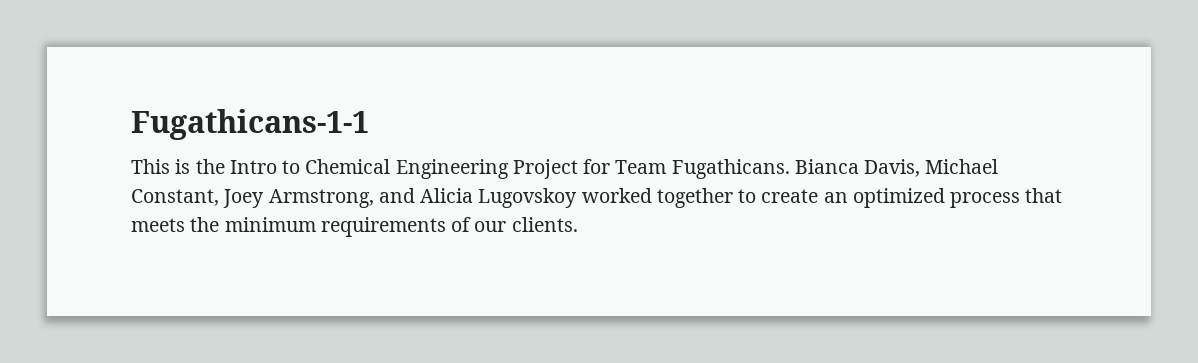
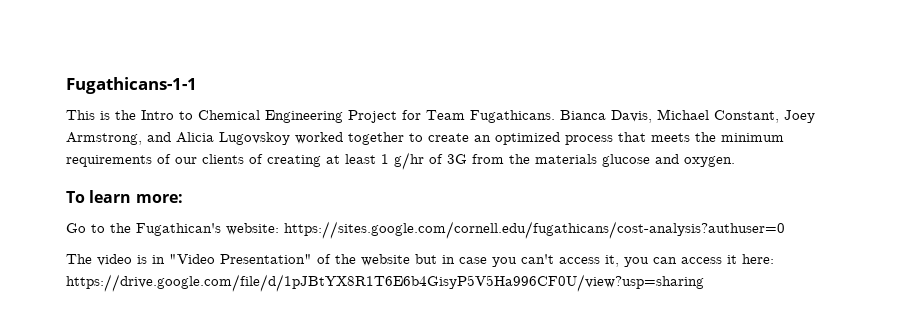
[511,217,578,232] clients. -> [202,152,735,170] [66,190,183,203] [66,221,785,239] [66,254,774,267] [66,274,704,292] clients of creating at least 1 g/hr of 3G from the materials glucose and oxygen. // To learn more: // Go to the Fugathican's website: https://sites.google.com/cornell.edu/fugathicans/cost-analysis?authuser=0 // The video is in "Video Presentation" of the website but in case you can't access it, you can access it here: https://drive.google.com/file/d/1pJBtYX8R1T6E6b4GisyP5V5Ha996CF0U/view?usp=sharing

